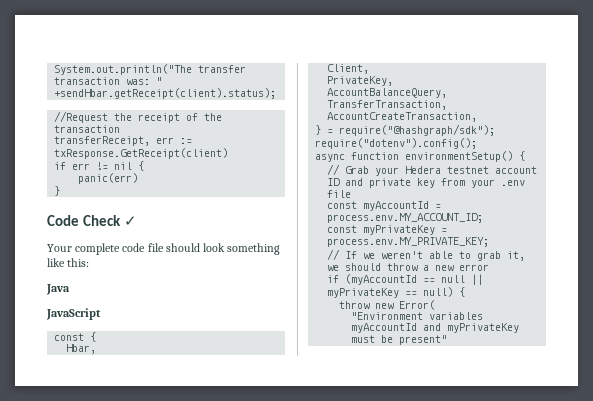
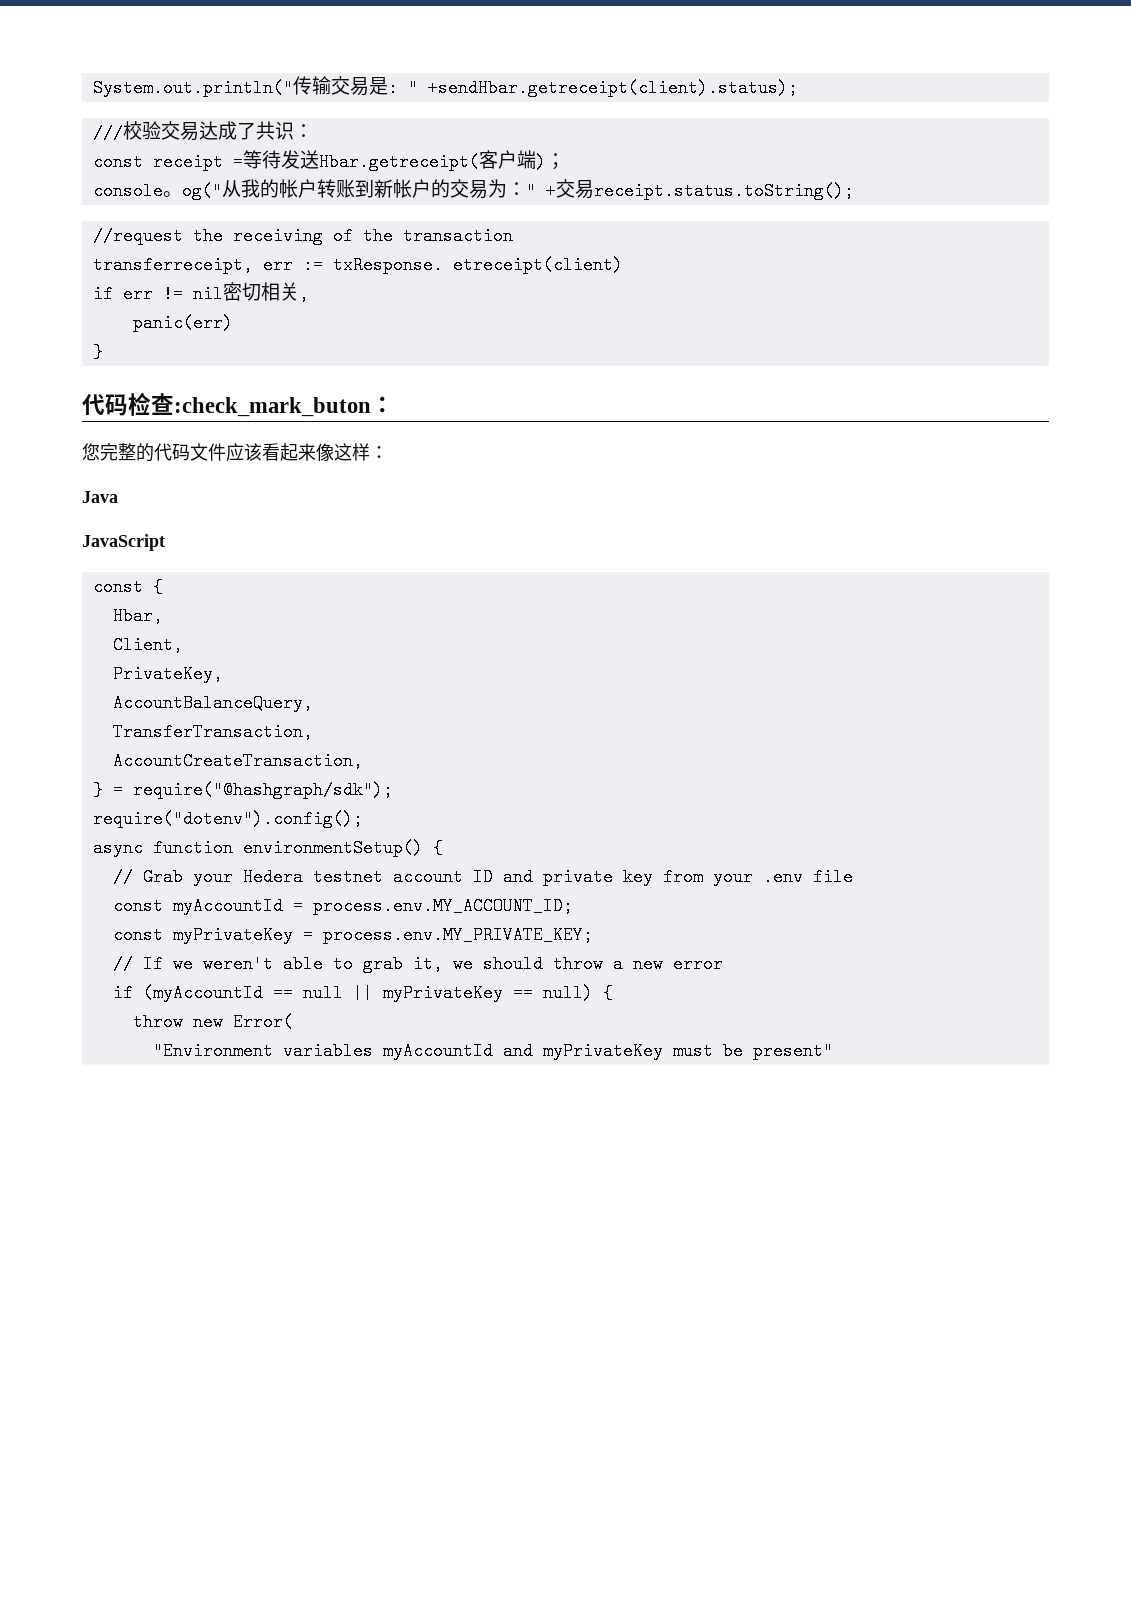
[54,64,247,75] [54,77,163,85] [54,88,277,99] [54,111,181,123] System.out.println("The transfer transaction was: " +sendHbar.getReceipt(client).status); // //Request the receipt -> [92,76,798,97] [92,121,313,142] [92,150,565,171] [92,179,854,200] [92,227,323,245] System.out.println("传输交易是: " +sendHbar.getreceipt(client).status); // ///校验交易达成了共识： // const receipt =等待发送Hbar.getreceipt(客户端)； // console。og("从我的帐户转账到新帐户的交易为：" +交易receipt.status.toString(); // //request the receiving
[54,136,151,146] transferReceipt, -> [92,256,253,274] transferreceipt,
[54,148,229,159] txResponse.GetReceipt(client) -> [332,256,623,274] txResponse. etreceipt(client)
[138,161,145,171] { -> [222,282,309,303] 密切相关,
[47,215,137,226] [47,243,281,255] [47,258,90,267] Code Check ✓ // Your complete code file should look something like this: -> [82,392,394,417] [82,443,388,462] 代码检查:check_mark_buton： // 您完整的代码文件应该看起来像这样：

